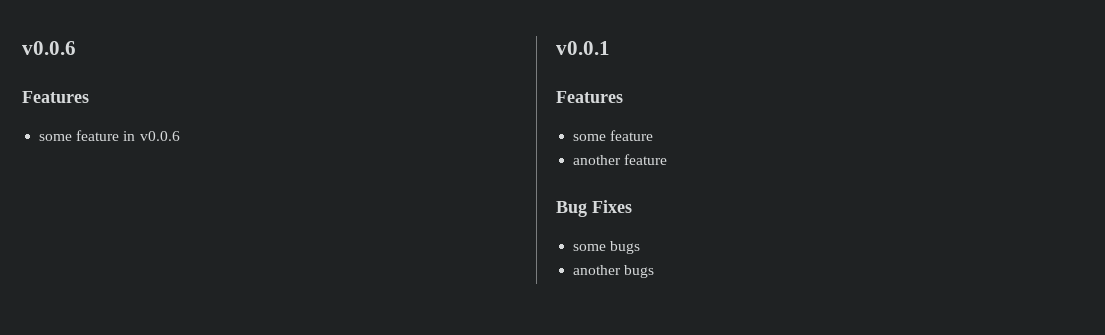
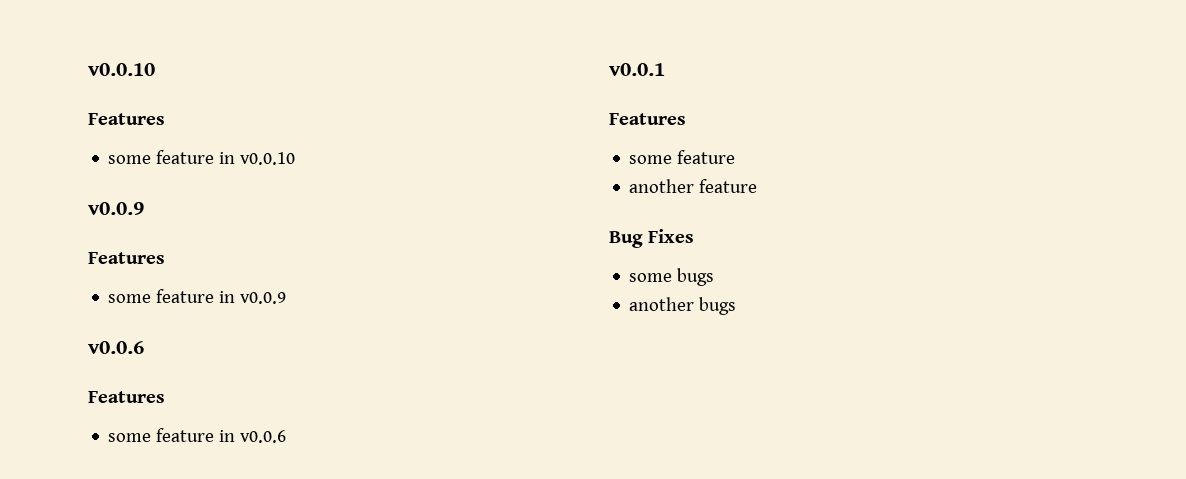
(22, 48) none -> [88,63,155,76] [88,113,165,125] [108,150,296,165] [88,202,144,215] [88,252,165,264] [108,289,287,304] v0.0.10 // Features // some feature in v0.0.10 // v0.0.9 // Features // some feature in v0.0.9 //

